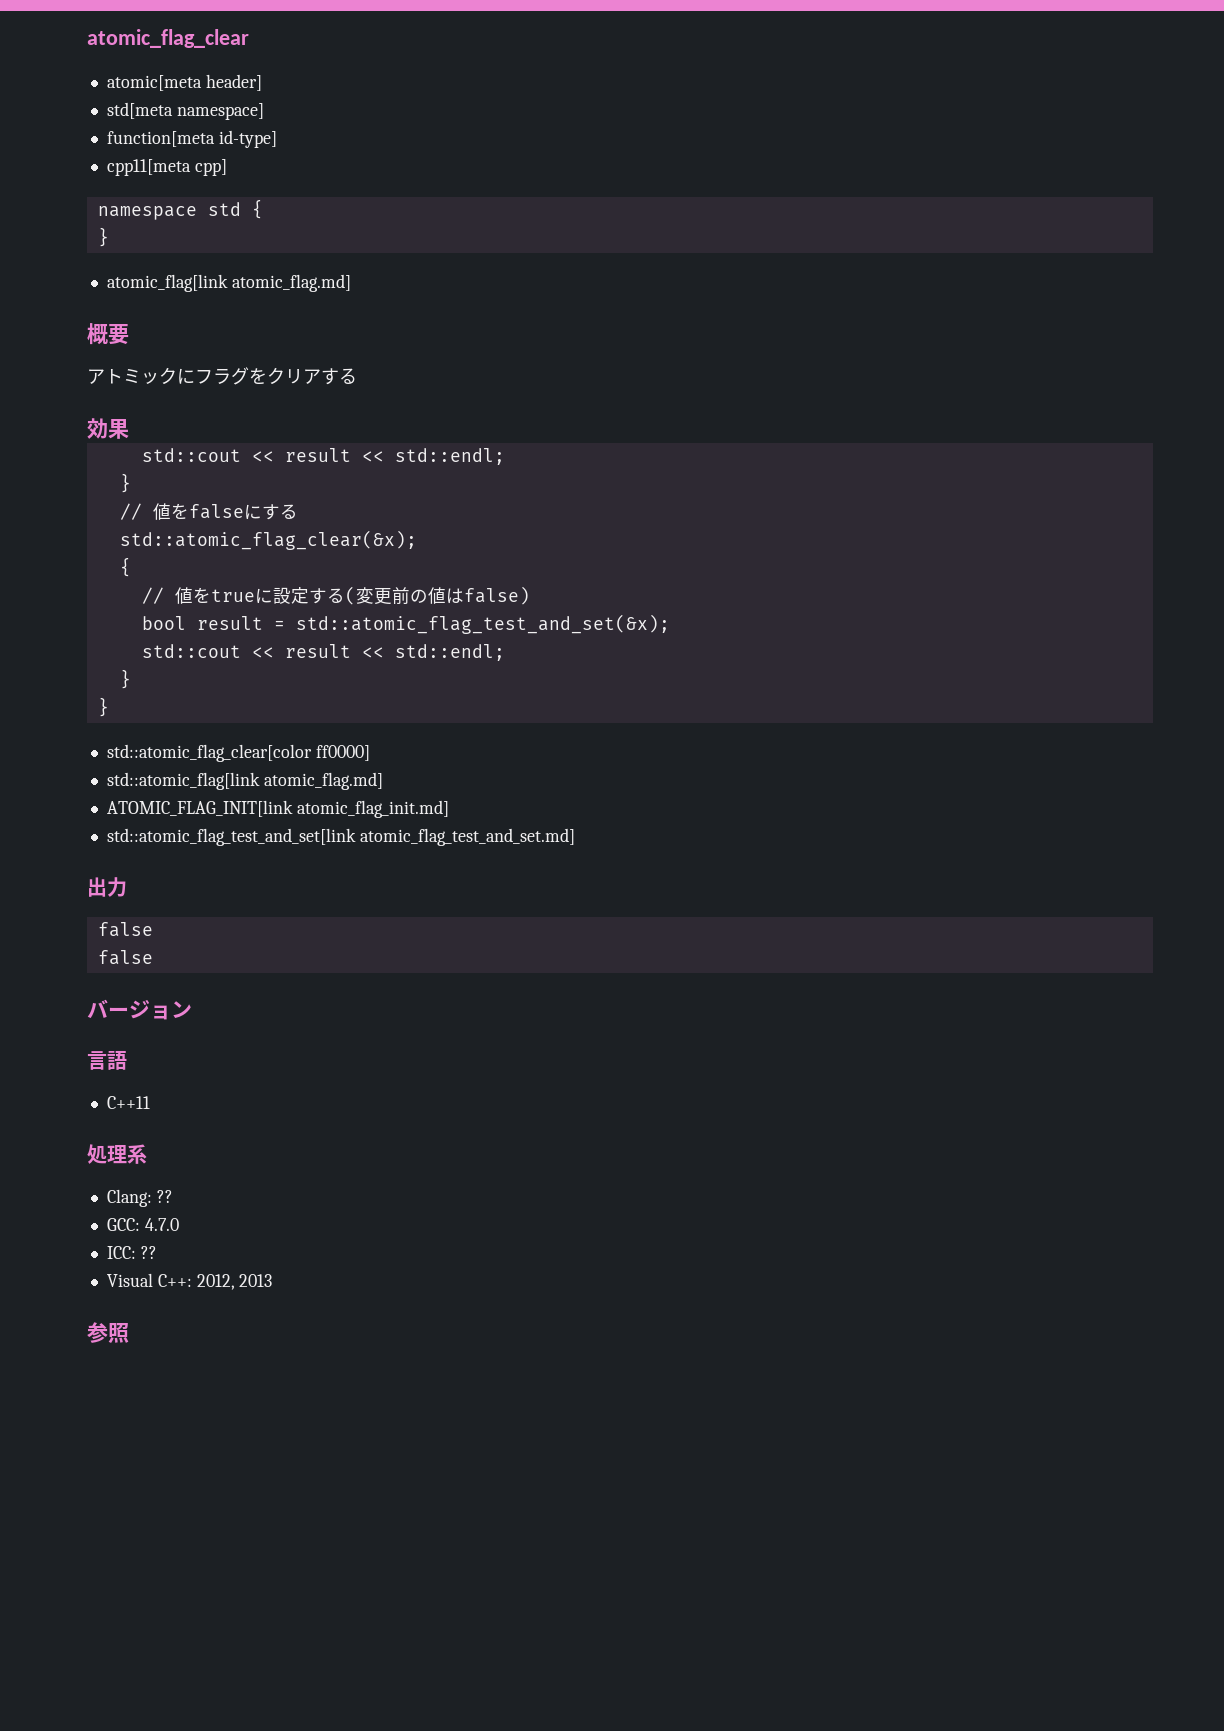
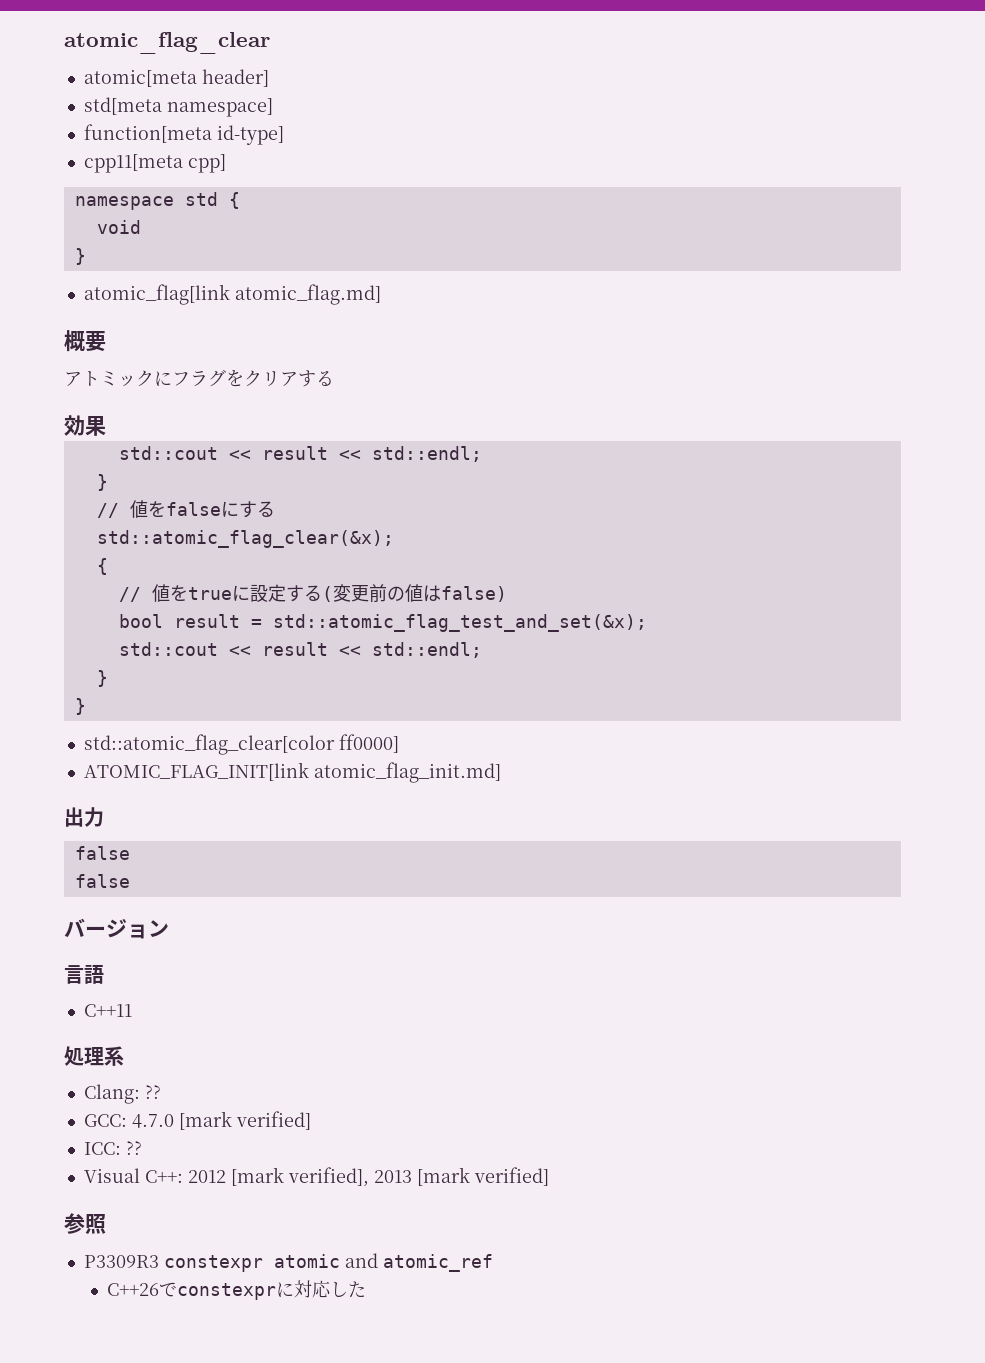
(263, 209) none -> [96,220,141,234] // void
[106,772,383,790] // std::atomic_flag[link atomic_flag.md] -> (399, 743) none
[106,828,575,846] // std::atomic_flag_test_and_set[link atomic_flag_test_and_set.md] -> (501, 772) none
(179, 1224) none -> [178,1111,311,1130] [mark verified]
[196,1274,235,1290] 2012, -> [187,1167,369,1187] 2012 [mark verified],
(273, 1280) none -> [416,1167,549,1186] [mark verified]
(129, 1333) none -> [83,1253,493,1272] [107,1280,367,1300] // P3309R3 constexpr atomic and atomic_ref // C++26でconstexprに対応した

